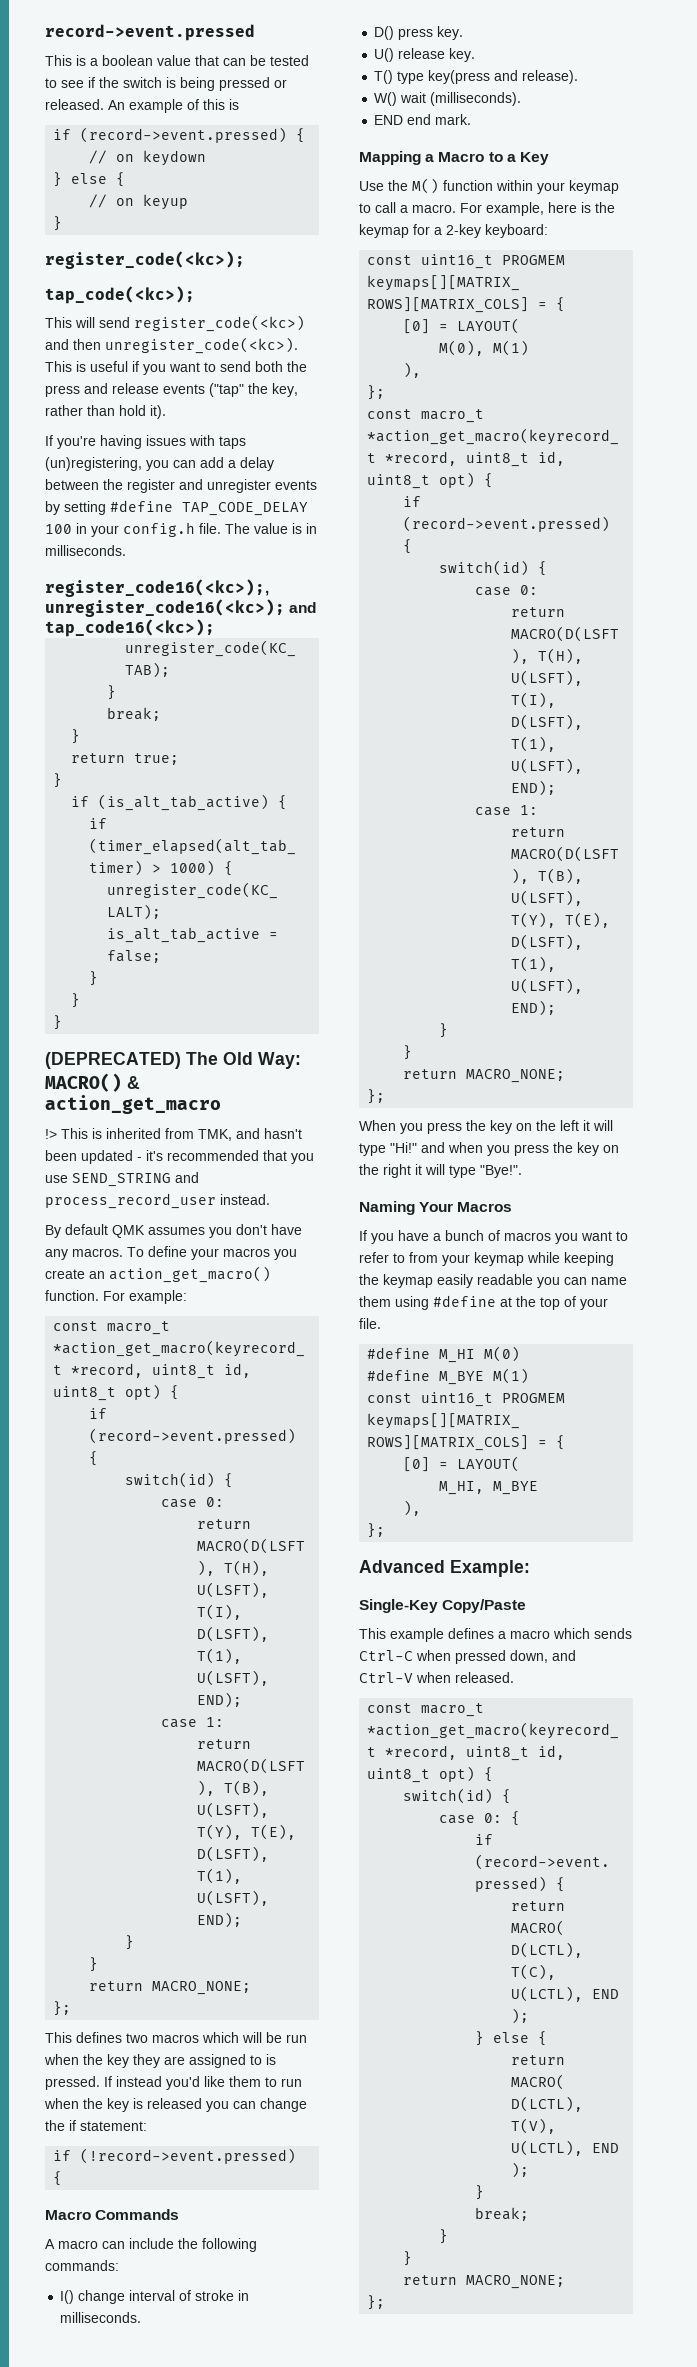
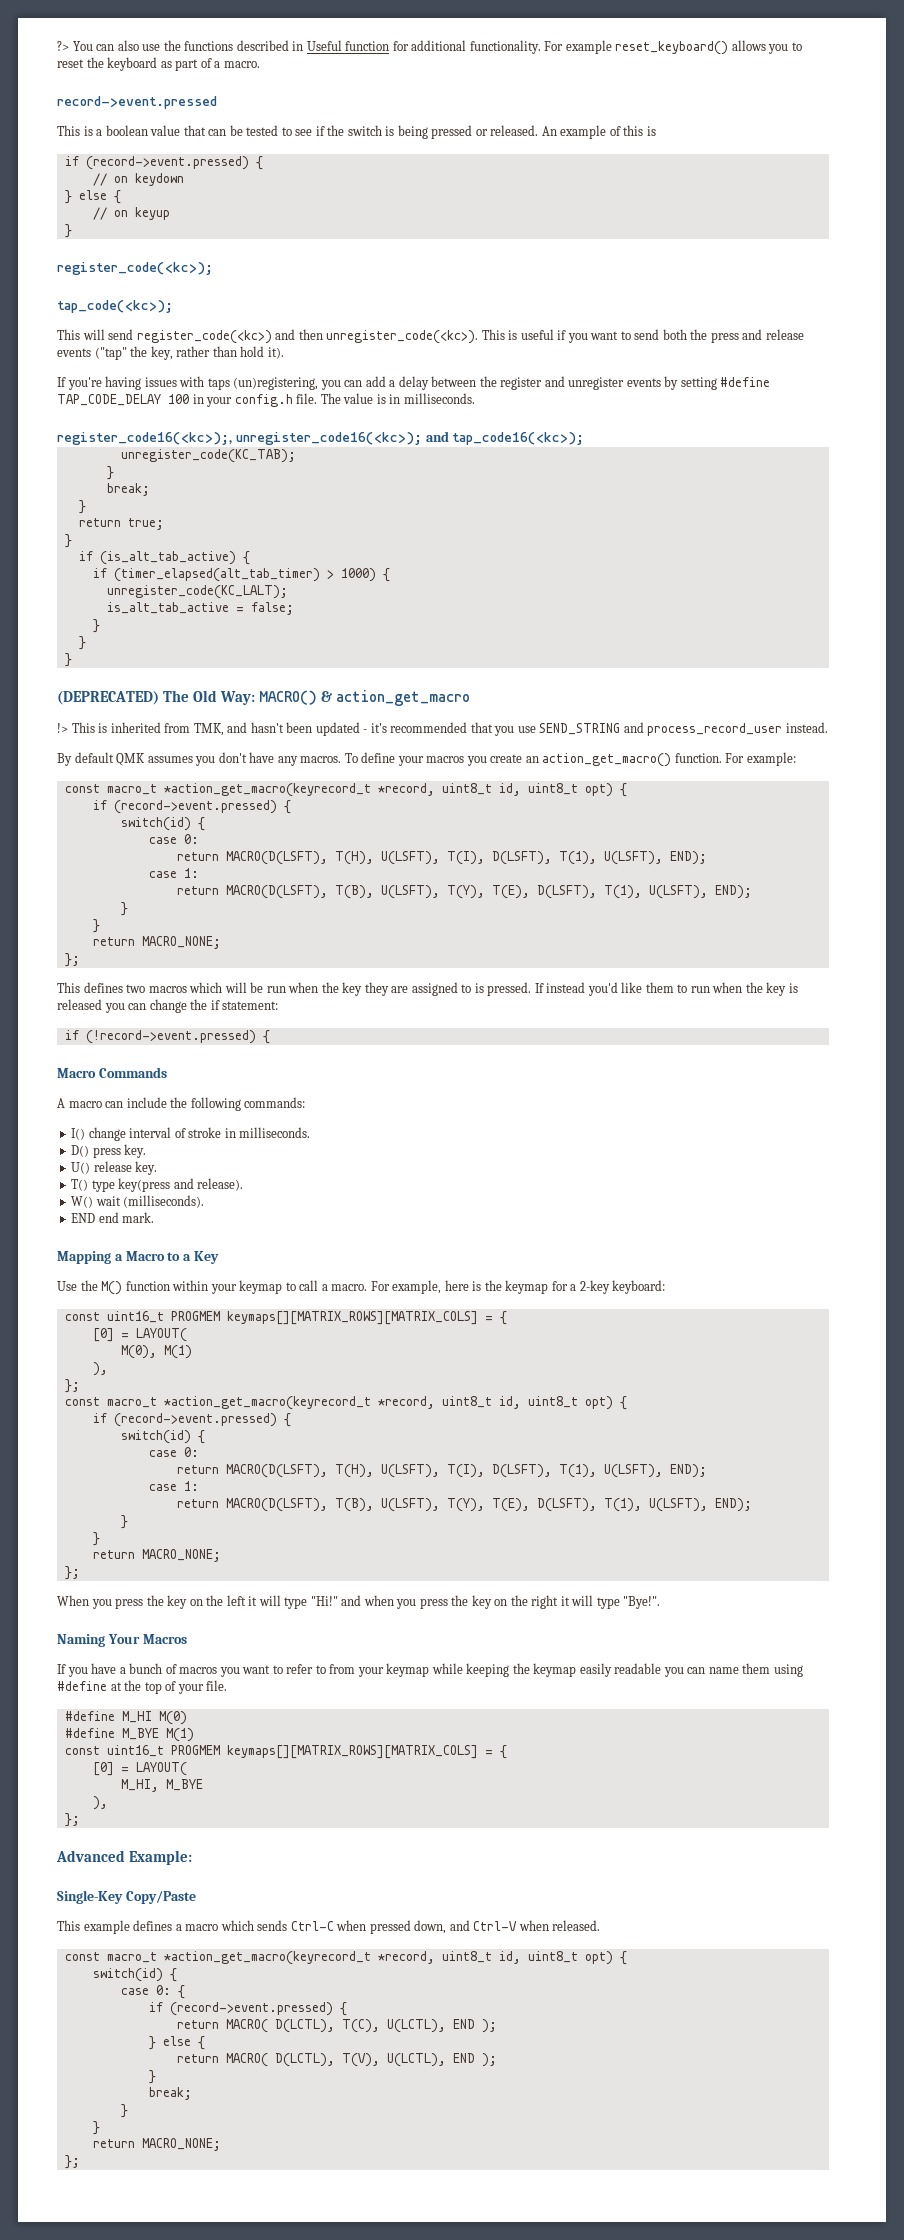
(45, 32) none -> [57,40,802,55] [57,57,260,71] ?> You can also use the functions described in Useful function for additional functionality. For example reset_keyboard() allows you to reset the keyboard as part of a macro. //

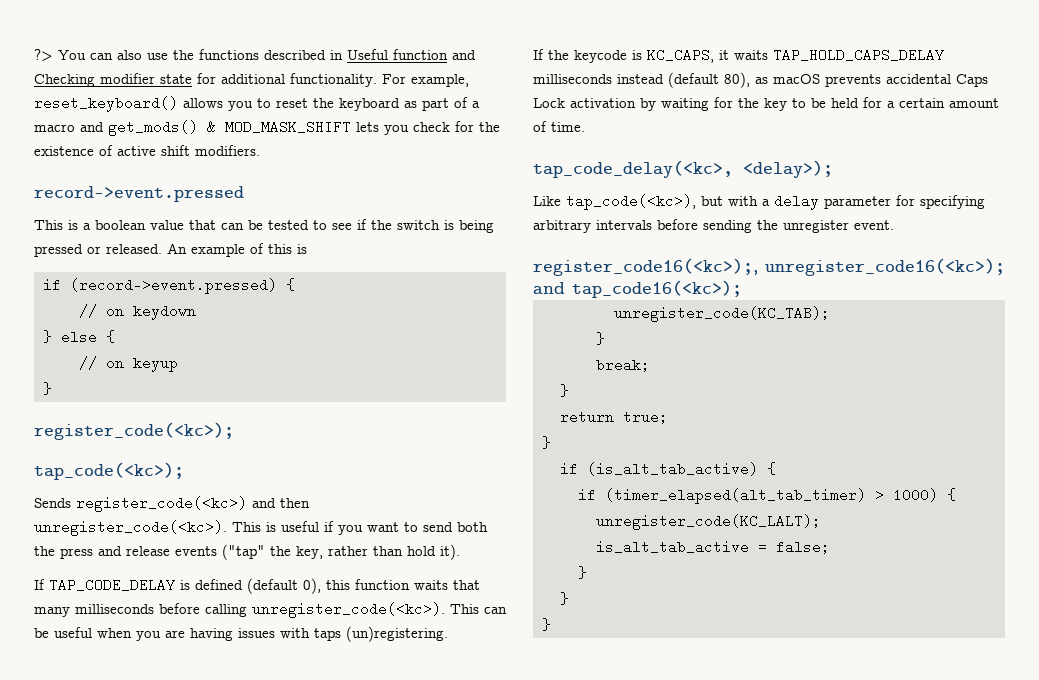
(390, 46) none -> [452,50,476,60] [34,73,192,87] and Checking modifier state
[565,40,612,54] example -> [411,74,469,87] example,
[223,61,260,68] macro. -> [34,120,500,136] [34,145,260,156] macro and get_mods() & MOD_MASK_SHIFT lets you check for the existence of active shift modifiers.
[57,329,134,340] This will send -> [34,498,71,508] Sends
[67,376,771,390] [57,393,475,407] you're having issues with taps (un)registering, you can add a delay between the register and unregister events by setting #define TAP_CODE_DELAY 100 in your config.h file. The value is in milliseconds. -> [49,578,480,594] [34,602,507,618] [34,626,448,642] [533,48,944,63] [533,72,988,88] [533,97,999,111] [533,121,585,132] [533,160,833,178] [533,194,985,210] [533,219,894,233] TAP_CODE_DELAY is defined (default 0), this function waits that many milliseconds before calling unregister_code(<kc>). This can be useful when you are having issues with taps (un)registering. // If the keycode is KC_CAPS, it waits TAP_HOLD_CAPS_DELAY milliseconds instead (default 80), as macOS prevents accidental Caps Lock activation by waiting for the key to be held for a certain amount of time. // tap_code_delay(<kc>, <delay>); // Like tap_code(<kc>), but with a delay parameter for specifying arbitrary intervals before sending the unregister event.
[57,690,471,706] [57,722,828,736] [57,752,796,767] [64,783,627,797] [92,800,291,814] [120,817,205,831] [148,834,199,844] [176,851,707,865] [148,868,199,878] [176,885,752,899] [120,902,128,916] [92,919,100,933] [92,936,221,949] [64,953,80,967] [57,982,798,996] [57,999,279,1013] [64,1030,270,1044] [57,1067,167,1078] [57,1097,306,1111] [71,1127,311,1141] [71,1144,147,1158] [71,1161,158,1175] [71,1178,244,1192] [71,1195,205,1208] [71,1212,155,1223] [57,1251,219,1264] [57,1280,666,1295] [64,1311,507,1325] [92,1328,187,1342] [120,1345,192,1359] [92,1362,108,1376] [64,1379,80,1393] [64,1396,627,1410] [92,1413,291,1427] [120,1430,205,1444] [148,1447,199,1457] [176,1464,707,1478] [148,1481,199,1491] [176,1498,752,1512] [120,1515,128,1529] [92,1532,100,1546] [92,1549,221,1562] [64,1566,80,1580] [57,1595,661,1609] [57,1634,187,1647] [57,1663,803,1677] [57,1680,228,1694] [64,1711,187,1725] [64,1728,194,1742] [64,1745,507,1759] [92,1762,187,1776] [120,1779,203,1792] [92,1796,108,1810] [64,1813,80,1827] [56,1850,193,1865] [57,1890,196,1904] [57,1920,601,1934] [64,1951,627,1965] [92,1968,177,1982] [120,1985,185,1999] [148,2002,347,2016] [176,2019,497,2033] [148,2036,205,2050] [176,2053,497,2067] [148,2070,156,2084] [148,2087,192,2100] [120,2104,128,2118] [92,2121,100,2135] [92,2138,221,2151] [64,2155,80,2169] // (DEPRECATED) The Old Way: MACRO() & action_get_macro // !> This is inherited from TMK, and hasn't been updated - it's recommended that you use SEND_STRING and process_record_user instead. // By default QMK assumes you don't have any macros. To define your macros you create an action_get_macro() function. For example: // const macro_t *action_get_macro(keyrecord_t *record, uint8_t id, uint8_t opt) { // if (record->event.pressed) { // switch(id) { // case 0: // return MACRO(D(LSFT), T(H), U(LSFT), T(I), D(LSFT), T(1), U(LSFT), END); // case 1: // return MACRO(D(LSFT), T(B), U(LSFT), T(Y), T(E), D(LSFT), T(1), U(LSFT), END); // } // } // return MACRO_NONE; // }; // This defines two macros which will be run when the key they are assigned to is pressed. If instead you'd like them to run when the key is released you can change the if statement: // if (!record->event.pressed) { // Macro Commands // A macro can include the following commands: // I() change interval of stroke in milliseconds. // D() press key. // U() release key. // T() type key(press and release). // W() wait (milliseconds). // END end mark. // Mapping a Macro to a Key // Use the M() function within your keymap to call a macro. For example, here is the keymap for a 2-key keyboard: // const uint16_t PROGMEM keymaps[][MATRIX_ROWS][MATRIX_COLS] = { // [0] = LAYOUT( // M(0), M(1) // ), // }; // const macro_t *action_get_macro(keyrecord_t *record, uint8_t id, uint8_t opt) { // if (record->event.pressed) { // switch(id) { // case 0: // return MACRO(D(LSFT), T(H), U(LSFT), T(I), D(LSFT), T(1), U(LSFT), END); // case 1: // return MACRO(D(LSFT), T(B), U(LSFT), T(Y), T(E), D(LSFT), T(1), U(LSFT), END); // } // } // return MACRO_NONE; // }; // When you press the key on the left it will type "Hi!" and when you press the key on the right it will type "Bye!". // Naming Your Macros // If you have a bunch of macros you want to refer to from your keymap while keeping the keymap easily readable you can name them using #define at the top of your file. // #define M_HI M(0) // #define M_BYE M(1) // const uint16_t PROGMEM keymaps[][MATRIX_ROWS][MATRIX_COLS] = { // [0] = LAYOUT( // M_HI, M_BYE // ), // }; // Advanced Example: // Single-Key Copy/Paste // This example defines a macro which sends Ctrl-C when pressed down, and Ctrl-V when released. // const macro_t *action_get_macro(keyrecord_t *record, uint8_t id, uint8_t opt) { // switch(id) { // case 0: { // if (record->event.pressed) { // return MACRO( D(LCTL), T(C), U(LCTL), END ); // } else { // return MACRO( D(LCTL), T(V), U(LCTL), END ); // } // break; // } // } // return MACRO_NONE; // }; -> (551, 624) none

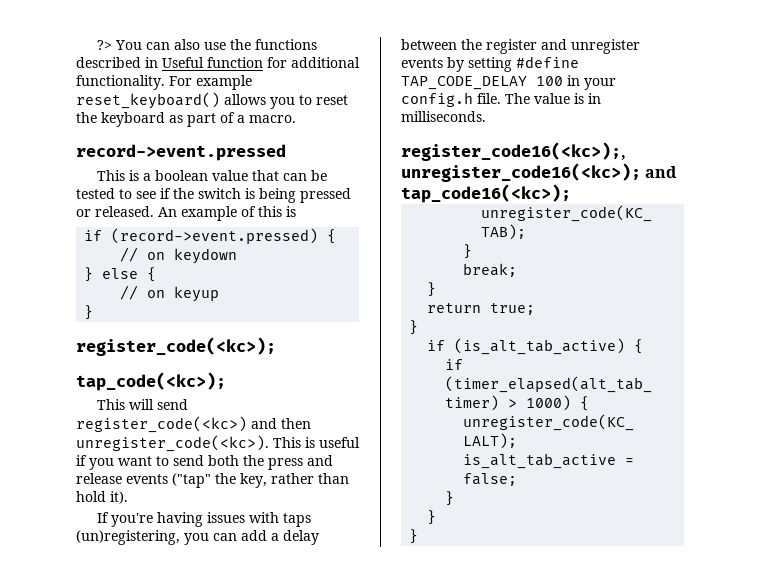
[452,50,476,60] [34,73,192,87] and Checking modifier state -> (263, 62) none
[411,74,469,87] example, -> [196,75,252,90] example
[34,120,500,136] [34,145,260,156] macro and get_mods() & MOD_MASK_SHIFT lets you check for the existence of active shift modifiers. -> [249,115,296,123] macro.
[34,498,71,508] Sends -> [96,399,188,410] This will send
[49,578,480,594] [34,602,507,618] [34,626,448,642] [533,48,944,63] [533,72,988,88] [533,97,999,111] [533,121,585,132] [533,160,833,178] [533,194,985,210] [533,219,894,233] TAP_CODE_DELAY is defined (default 0), this function waits that many milliseconds before calling unregister_code(<kc>). This can be useful when you are having issues with taps (un)registering. // If the keycode is KC_CAPS, it waits TAP_HOLD_CAPS_DELAY milliseconds instead (default 80), as macOS prevents accidental Caps Lock activation by waiting for the key to be held for a certain amount of time. // tap_code_delay(<kc>, <delay>); // Like tap_code(<kc>), but with a delay parameter for specifying arbitrary intervals before sending the unregister event. -> [110,512,311,527] [76,530,319,545] [401,39,640,54] [401,56,579,72] [401,75,616,90] [401,92,601,107] [401,111,486,122] you're having issues with taps (un)registering, you can add a delay between the register and unregister events by setting #define TAP_CODE_DELAY 100 in your config.h file. The value is in milliseconds.

